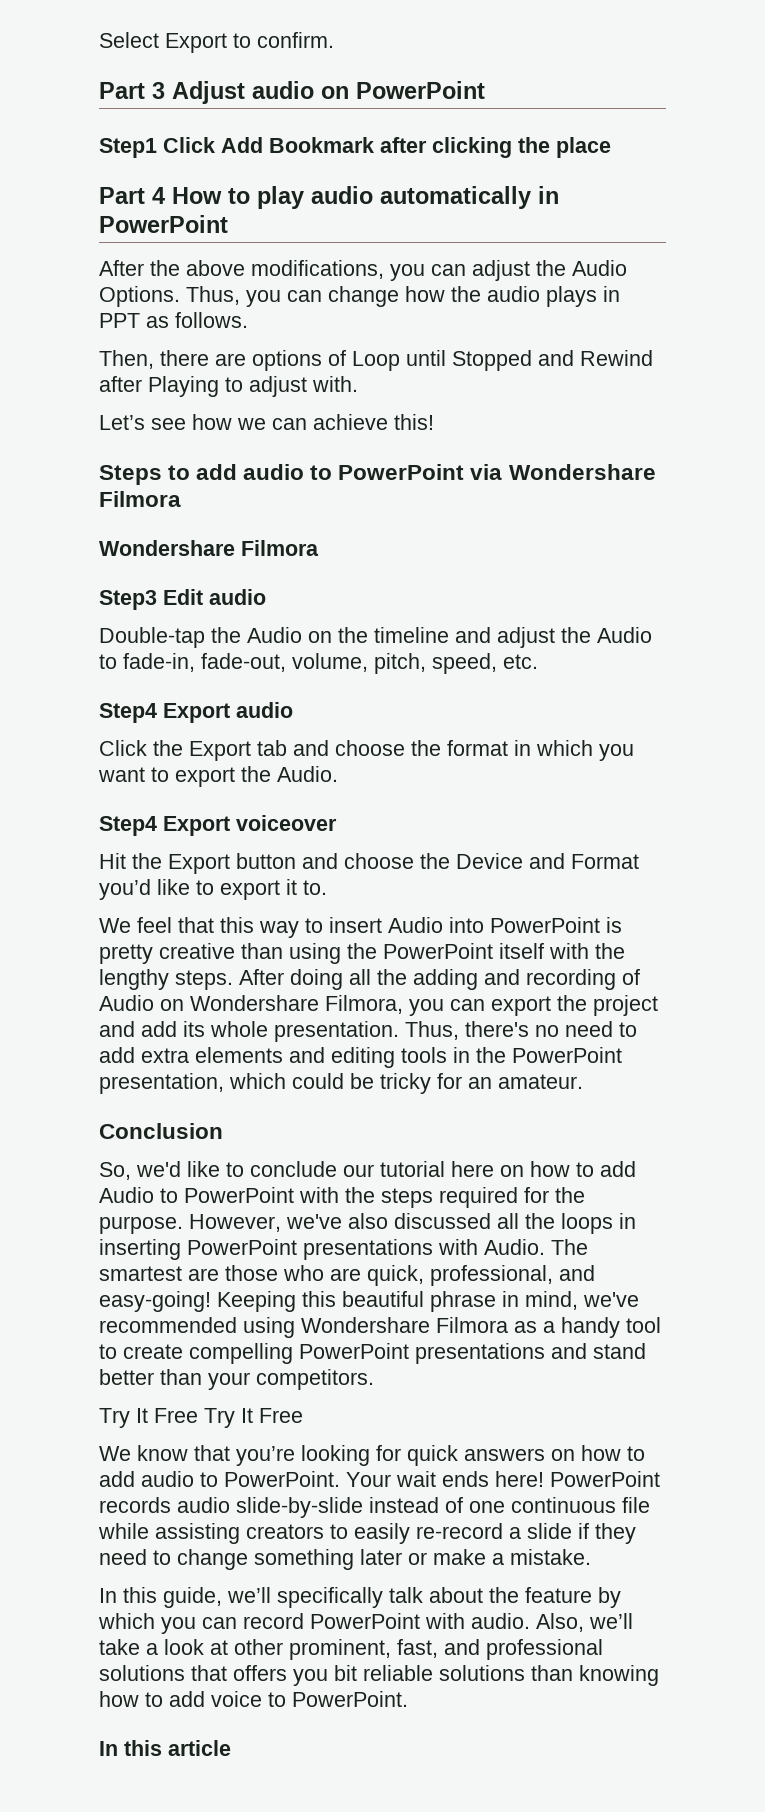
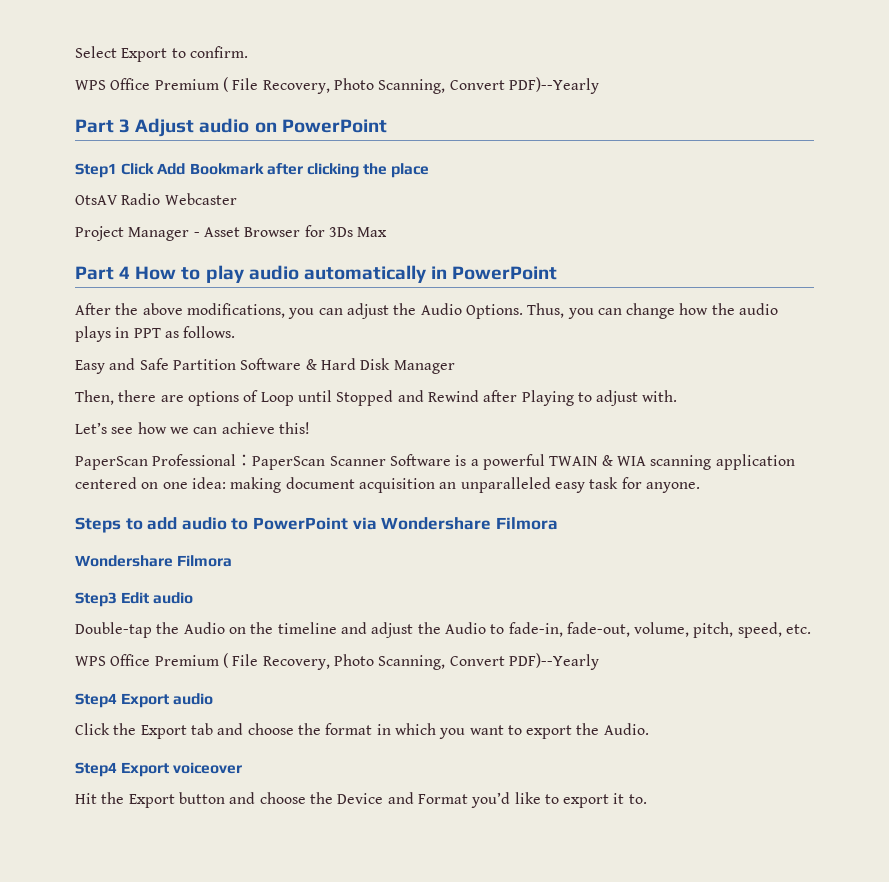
(334, 40) none -> [75,77,599,94] // WPS Office Premium ( File Recovery, Photo Scanning, Convert PDF)--Yearly
(611, 147) none -> [75,193,237,205] [75,225,388,241] // OtsAV Radio Webcaster // Project Manager - Asset Browser for 3Ds Max
(248, 320) none -> [75,358,455,374] // Easy and Safe Partition Software & Hard Disk Manager
(434, 422) none -> [75,454,795,470] [75,477,700,493] // PaperScan Professional：PaperScan Scanner Software is a powerful TWAIN & WIA scanning application centered on one idea: making document acquisition an unparalleled easy task for anyone.
(538, 661) none -> [75,653,599,670] // WPS Office Premium ( File Recovery, Photo Scanning, Convert PDF)--Yearly
[99,917,622,938] [99,943,625,964] [99,969,640,990] [99,995,658,1016] [99,1021,637,1042] [99,1047,622,1068] [99,1073,583,1094] [99,1123,223,1139] [99,1161,636,1180] [99,1187,585,1208] [99,1213,636,1234] [99,1239,588,1260] [99,1265,595,1286] [99,1291,639,1312] [99,1317,661,1338] [99,1343,646,1364] [99,1369,374,1390] [99,1408,303,1428] [99,1445,645,1466] [99,1471,660,1487] [99,1497,650,1518] [98,1523,636,1544] [99,1549,591,1570] [99,1587,621,1608] [98,1613,633,1634] [99,1639,603,1660] [99,1665,659,1686] [99,1691,408,1707] [99,1740,231,1756] // We feel that this way to insert Audio into PowerPoint is pretty creative than using the PowerPoint itself with the lengthy steps. After doing all the adding and recording of Audio on Wondershare Filmora, you can export the project and add its whole presentation. Thus, there's no need to add extra elements and editing tools in the PowerPoint presentation, which could be tricky for an amateur. // Conclusion // So, we'd like to conclude our tutorial here on how to add Audio to PowerPoint with the steps required for the purpose. However, we've also discussed all the loops in inserting PowerPoint presentations with Audio. The smartest are those who are quick, professional, and easy-going! Keeping this beautiful phrase in mind, we've recommended using Wondershare Filmora as a handy tool to create compelling PowerPoint presentations and stand better than your competitors. // Try It Free Try It Free // We know that you’re looking for quick answers on how to add audio to PowerPoint. Your wait ends here! PowerPoint records audio slide-by-slide instead of one continuous file while assisting creators to easily re-record a slide if they need to change something later or make a mistake. // In this guide, we’ll specifically talk about the feature by which you can record PowerPoint with audio. Also, we’ll take a look at other prominent, fast, and professional solutions that offers you bit reliable solutions than knowing how to add voice to PowerPoint. // In this article -> (647, 799) none

